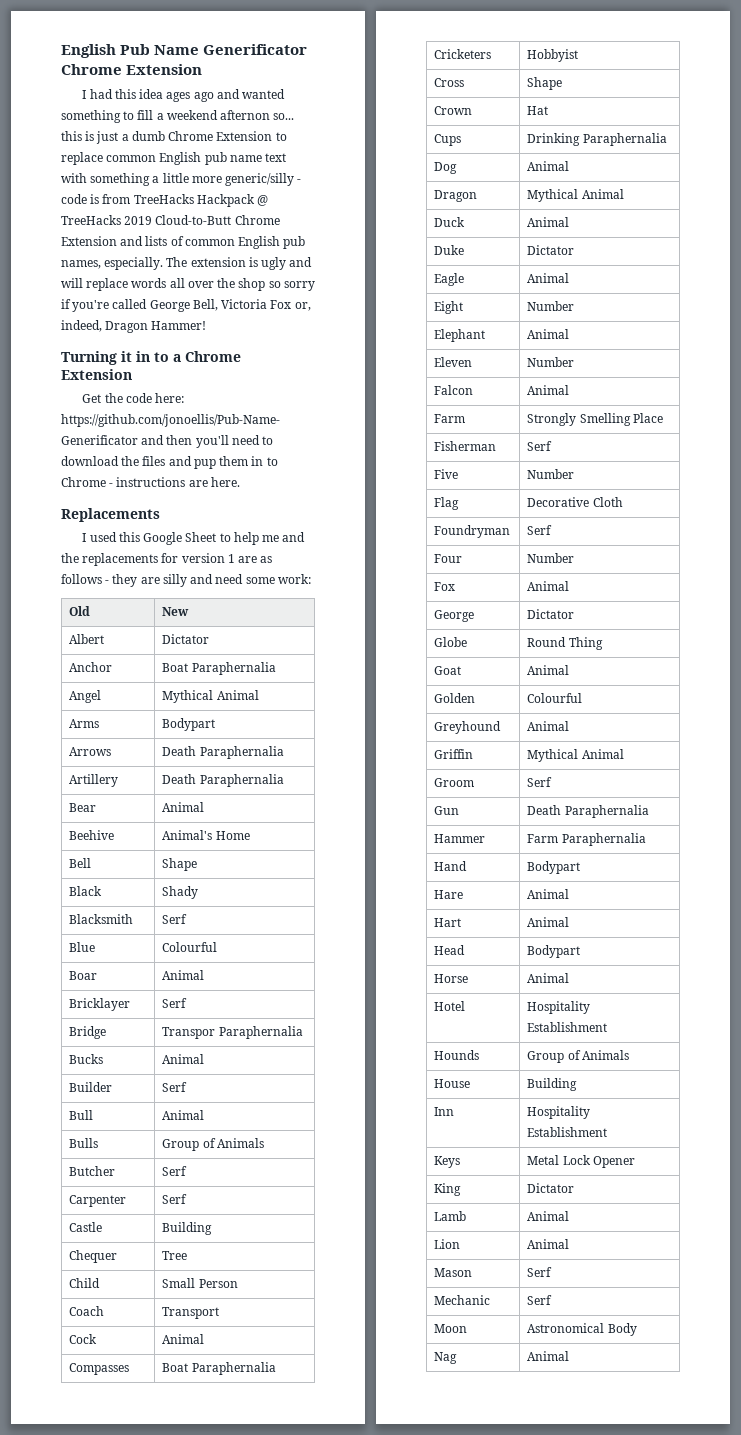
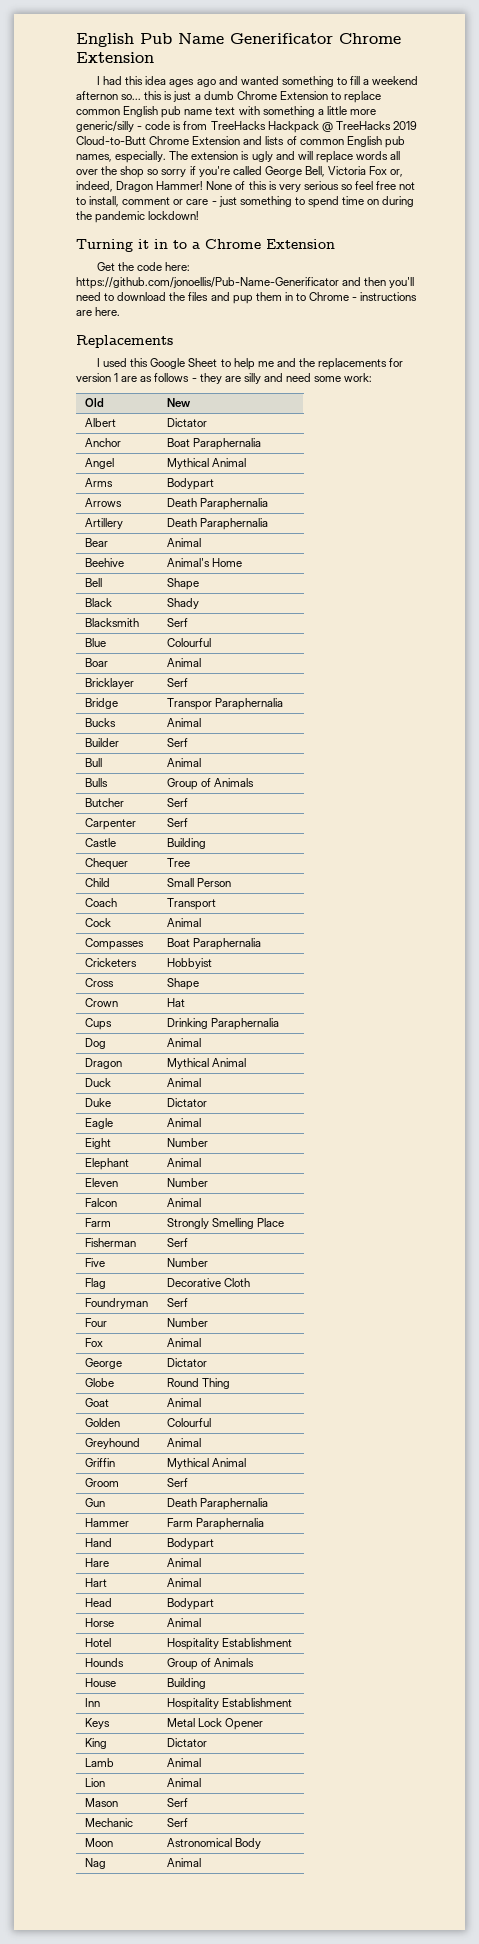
(207, 325) none -> [206,181,416,192] [76,196,415,208] [76,211,200,223] None of this is very serious so feel free not to install, comment or care - just something to spend time on during the pandemic lockdown!

